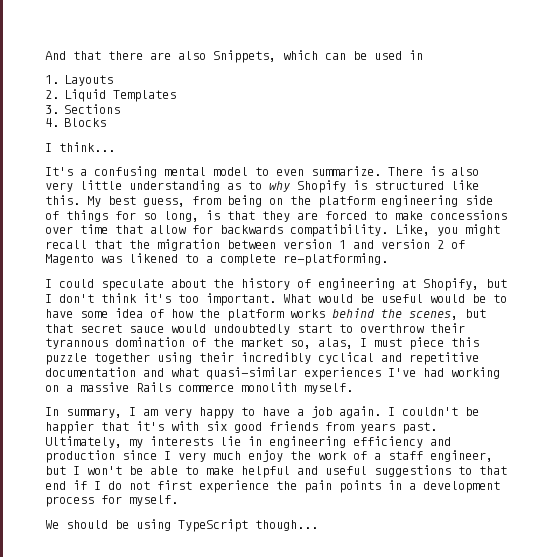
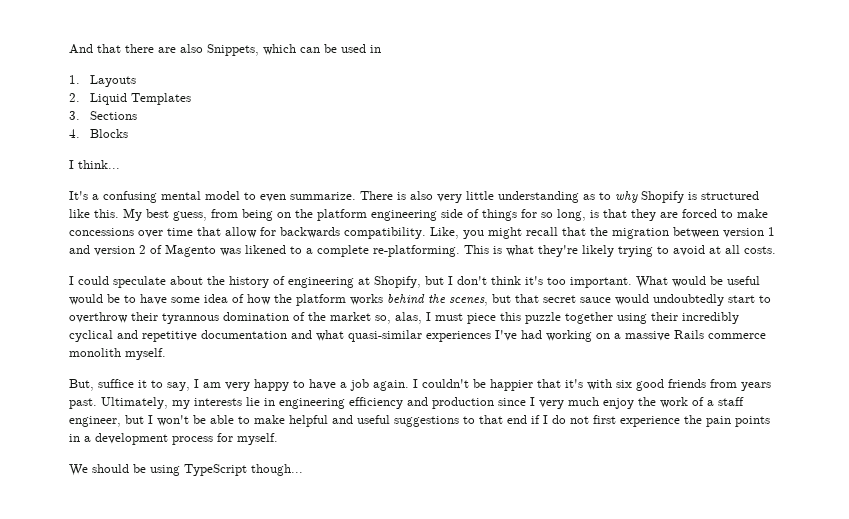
(388, 259) none -> [464,245,776,257] This is what they're likely trying to avoid at all costs.
[45,407,122,418] In summary, -> [69,379,190,391] But, suffice it to say,

